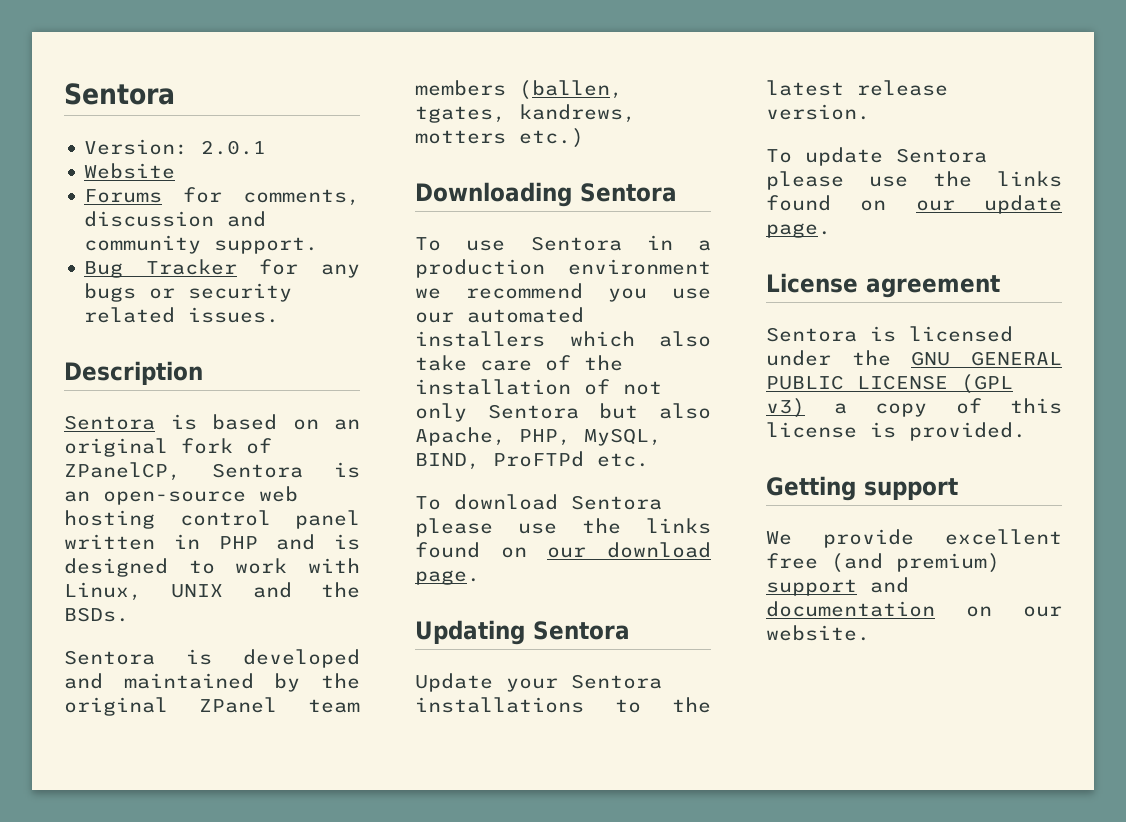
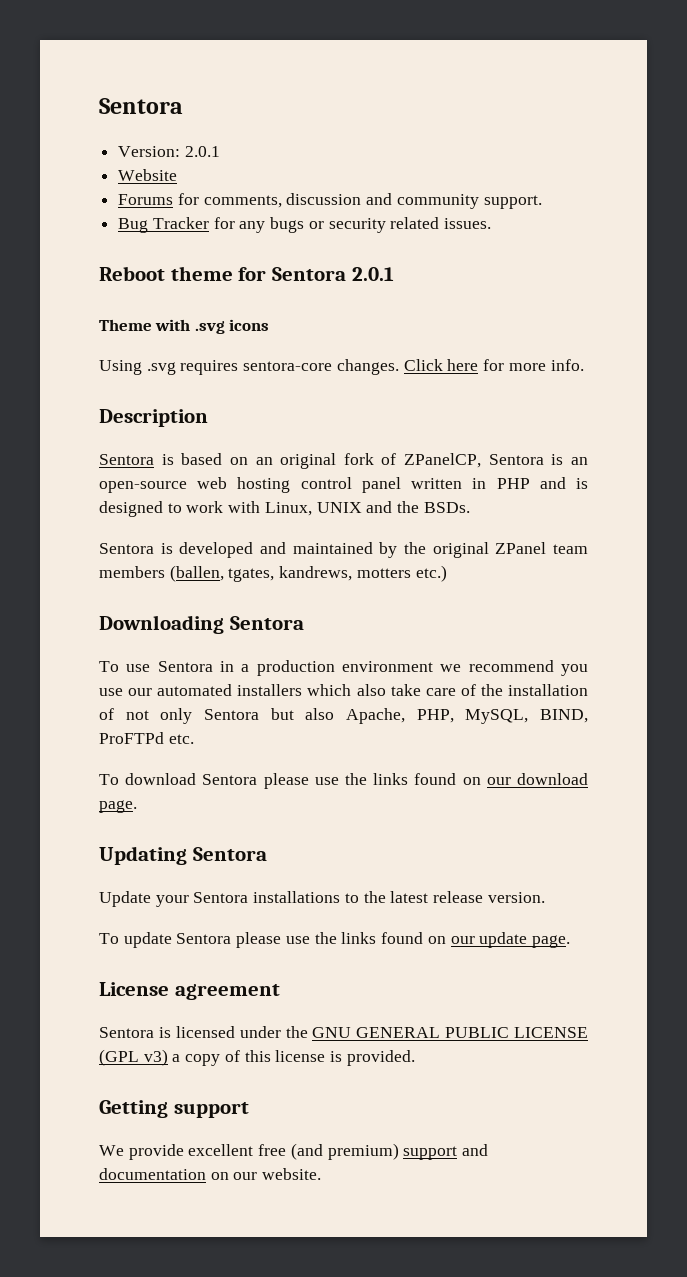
(280, 315) none -> [99,266,394,281] [99,319,270,334] [99,359,584,375] // Reboot theme for Sentora 2.0.1 // Theme with .svg icons // Using .svg requires sentora-core changes. Click here for more info.

